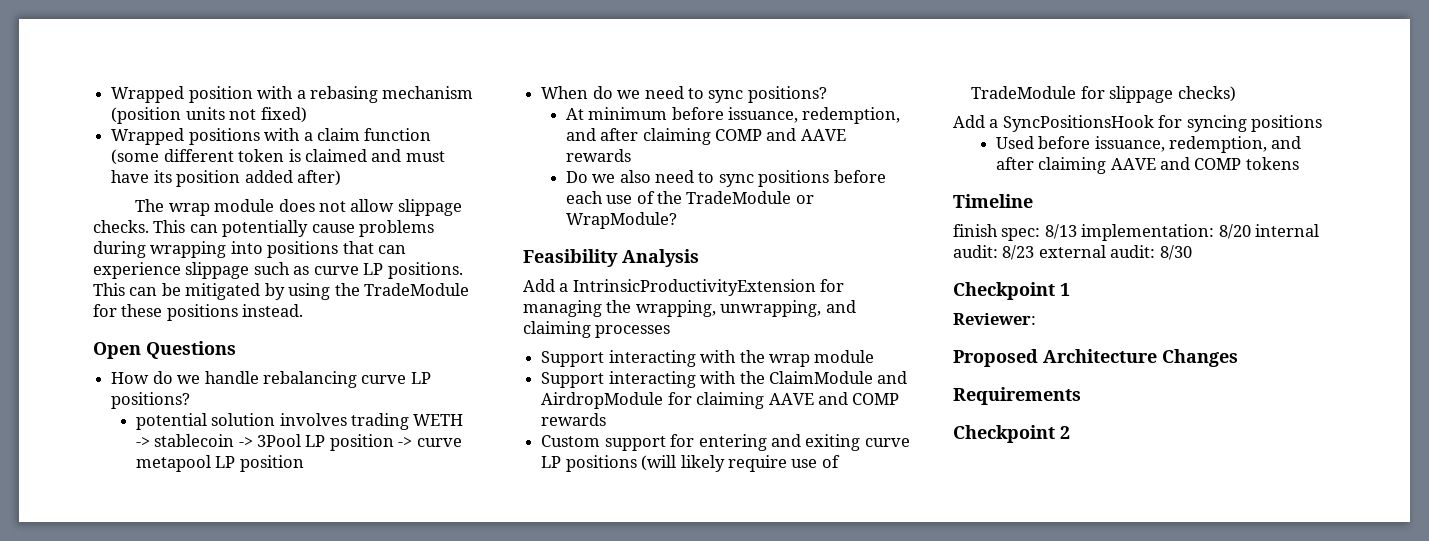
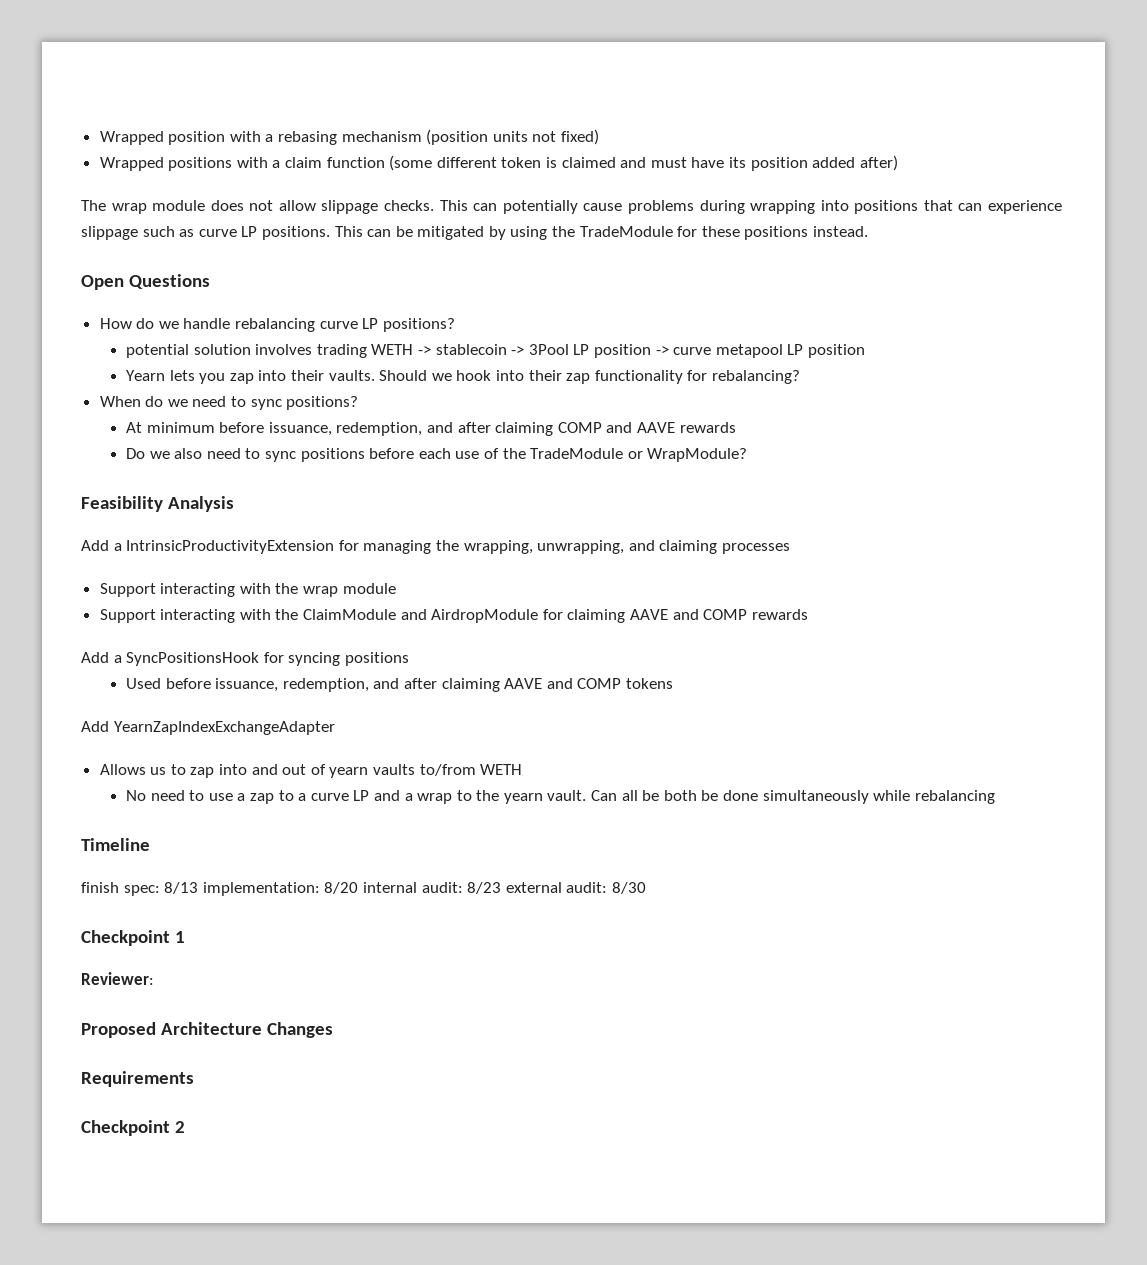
(304, 463) none -> [126,370,800,384] // Yearn lets you zap into their vaults. Should we hook into their zap functionality for rebalancing?
[541,434,910,451] [541,455,840,472] [971,86,1236,103] // Custom support for entering and exiting curve LP positions (will likely require use of TradeModule for slippage checks) -> (808, 614) none
(1299, 163) none -> [81,721,335,735] [99,764,523,778] [126,790,995,804] // Add YearnZapIndexExchangeAdapter // Allows us to zap into and out of yearn vaults to/from WETH // No need to use a zap to a curve LP and a wrap to the yearn vault. Can all be both be done simultaneously while rebalancing

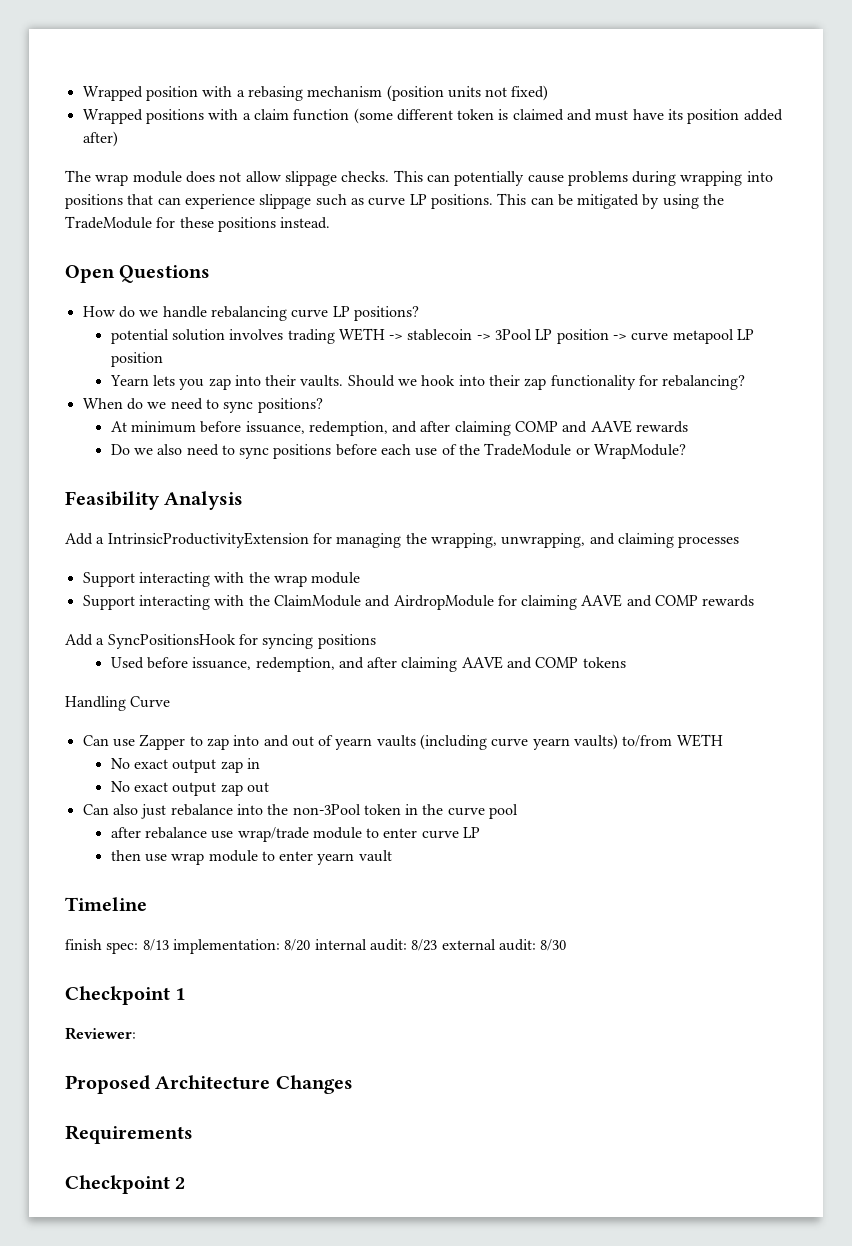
[81,721,335,735] [99,764,167,775] Add YearnZapIndexExchangeAdapter // Allows us -> [65,696,171,711] [82,734,186,750] Handling Curve // Can use Zapper
(416, 769) none -> [420,734,619,750] (including curve yearn vaults)
[150,790,995,804] need to use a zap to a curve LP and a wrap to the yearn vault. Can all be both be done simultaneously while rebalancing -> [133,758,260,773] [110,781,269,796] [82,804,519,819] [110,827,481,842] [110,850,392,865] exact output zap in // No exact output zap out // Can also just rebalance into the non-3Pool token in the curve pool // after rebalance use wrap/trade module to enter curve LP // then use wrap module to enter yearn vault

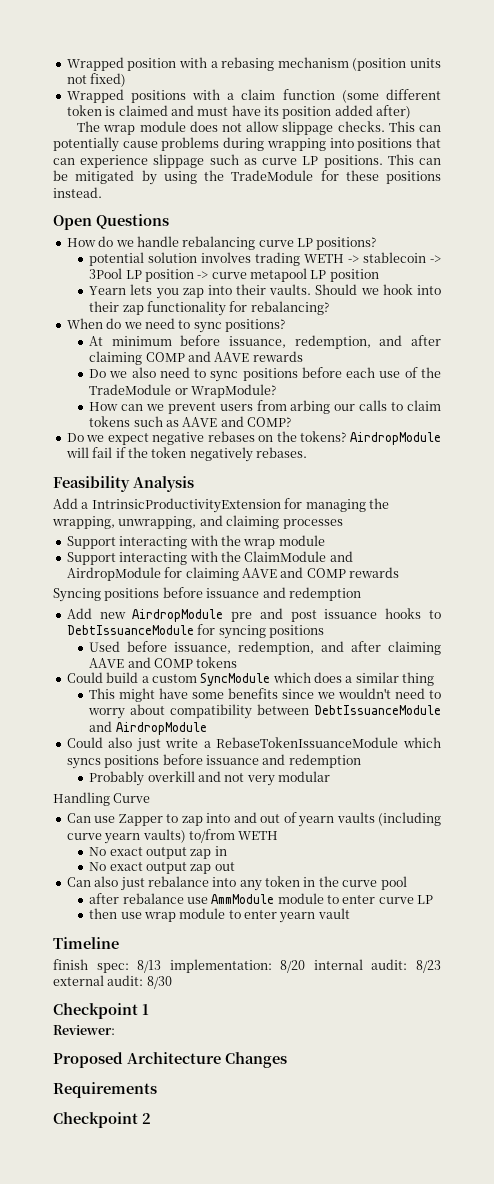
(687, 451) none -> [89,400,441,414] [89,416,292,427] [66,431,441,445] [65,447,307,462] // How can we prevent users from arbing our calls to claim tokens such as AAVE and COMP? // Do we expect negative rebases on the tokens? AirdropModule will fail if the token negatively rebases.
[65,634,236,649] Add a SyncPositionsHook -> [53,587,361,602] [66,608,441,622] [66,625,194,635] Syncing positions before issuance and redemption // Add new AirdropModule pre and post issuance hooks to DebtIssuanceModule
(626, 662) none -> [66,672,435,686] [89,688,442,702] [88,704,441,719] [89,721,207,735] [66,737,441,752] [66,754,361,769] [89,771,331,786] // Could build a custom SyncModule which does a similar thing // This might have some benefits since we wouldn't need to worry about compatibility between DebtIssuanceModule and AirdropModule // Could also just write a RebaseTokenIssuanceModule which syncs positions before issuance and redemption // Probably overkill and not very modular
[267,804,361,815] the non-3Pool -> [239,880,262,891] any
[237,827,309,842] wrap/trade -> [211,894,275,904] AmmModule

